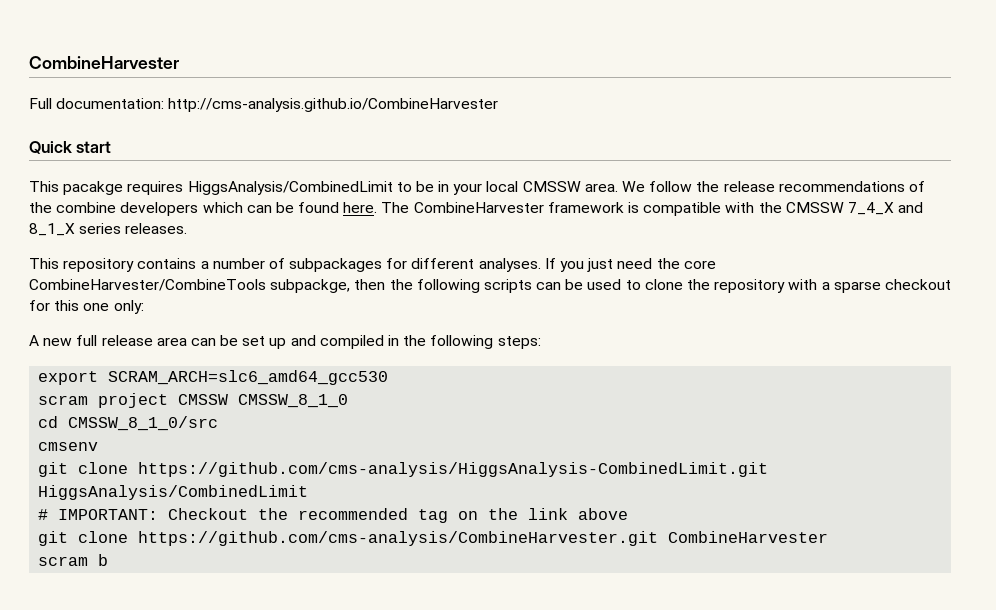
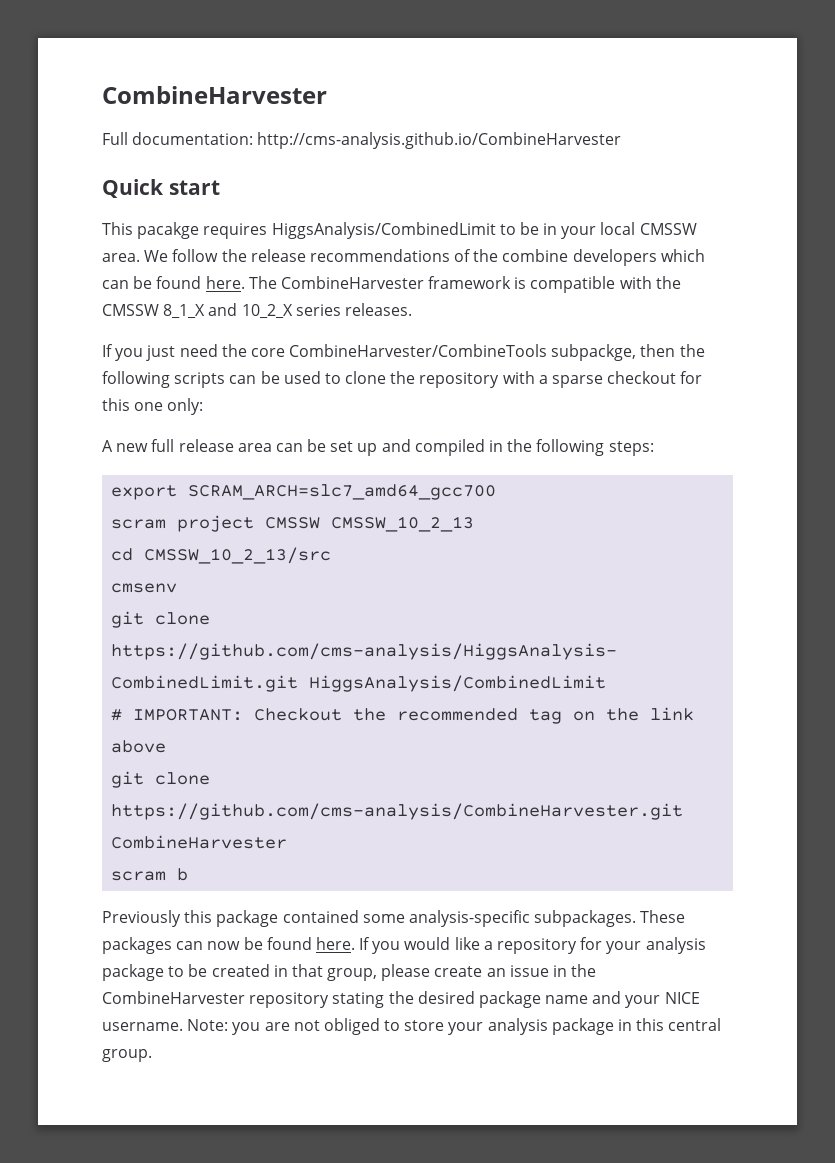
[847,202,924,215] [29,223,75,236] 7_4_X and 8_1_X -> [163,303,293,319] 8_1_X and 10_2_X
[29,258,541,272] This repository contains a number of subpackages for different analyses. -> (412, 309) none
[108,370,389,385] SCRAM_ARCH=slc6_amd64_gcc530 -> [188,484,497,500] SCRAM_ARCH=slc7_amd64_gcc700
[238,394,349,408] CMSSW_8_1_0 -> [331,516,475,532] CMSSW_10_2_13
[68,416,219,431] CMSSW_8_1_0/src -> [144,547,332,564] CMSSW_10_2_13/src
(109, 560) none -> [102,910,686,927] [102,937,706,954] [102,964,597,981] [102,991,700,1008] [102,1018,722,1035] [102,1049,152,1062] // Previously this package contained some analysis-specific subpackages. These packages can now be found here. If you would like a repository for your analysis package to be created in that group, please create an issue in the CombineHarvester repository stating the desired package name and your NICE username. Note: you are not obliged to store your analysis package in this central group.

